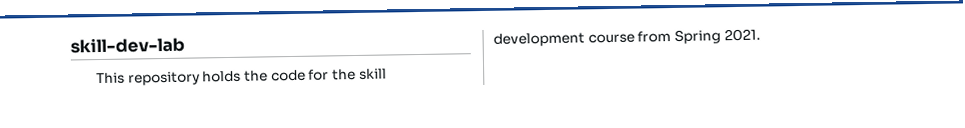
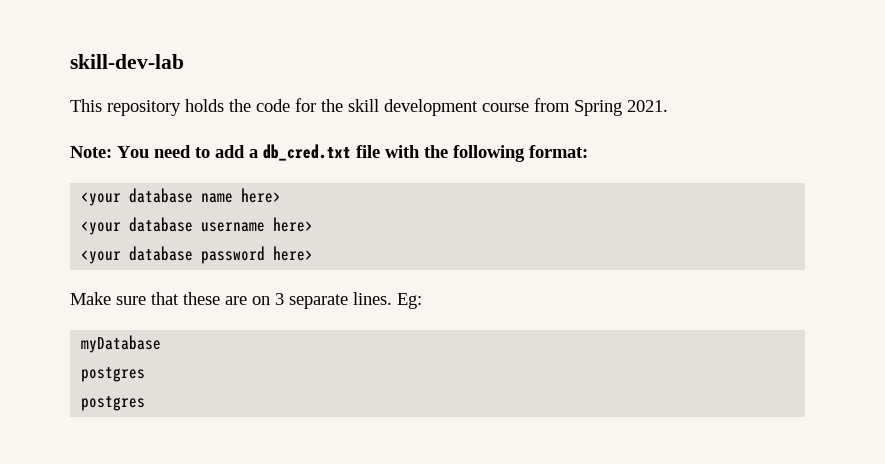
(761, 35) none -> [70,144,588,162] [81,188,282,206] [81,217,314,235] [81,246,314,264] [70,292,422,309] [81,335,162,353] [81,367,146,382] [81,396,146,411] // Note: You need to add a db_cred.txt file with the following format: // <your database name here> // <your database username here> // <your database password here> // Make sure that these are on 3 separate lines. Eg: // myDatabase // postgres // postgres

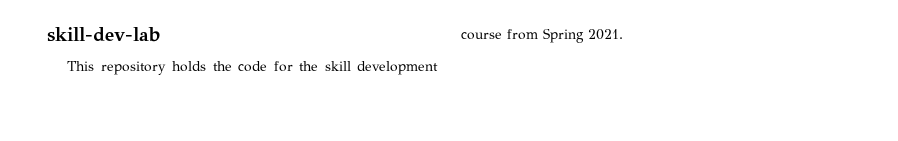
[70,144,588,162] [81,188,282,206] [81,217,314,235] [81,246,314,264] [70,292,422,309] [81,335,162,353] [81,367,146,382] [81,396,146,411] // Note: You need to add a db_cred.txt file with the following format: // <your database name here> // <your database username here> // <your database password here> // Make sure that these are on 3 separate lines. Eg: // myDatabase // postgres // postgres -> (623, 34) none

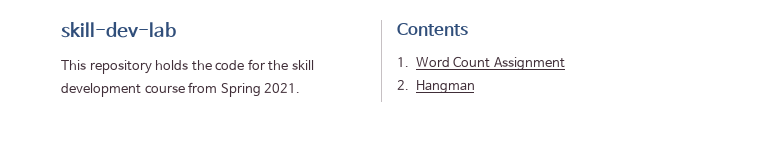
(623, 34) none -> [397,23,468,36] [397,56,565,71] [397,80,475,94] // Contents // 1. Word Count Assignment // 2. Hangman

